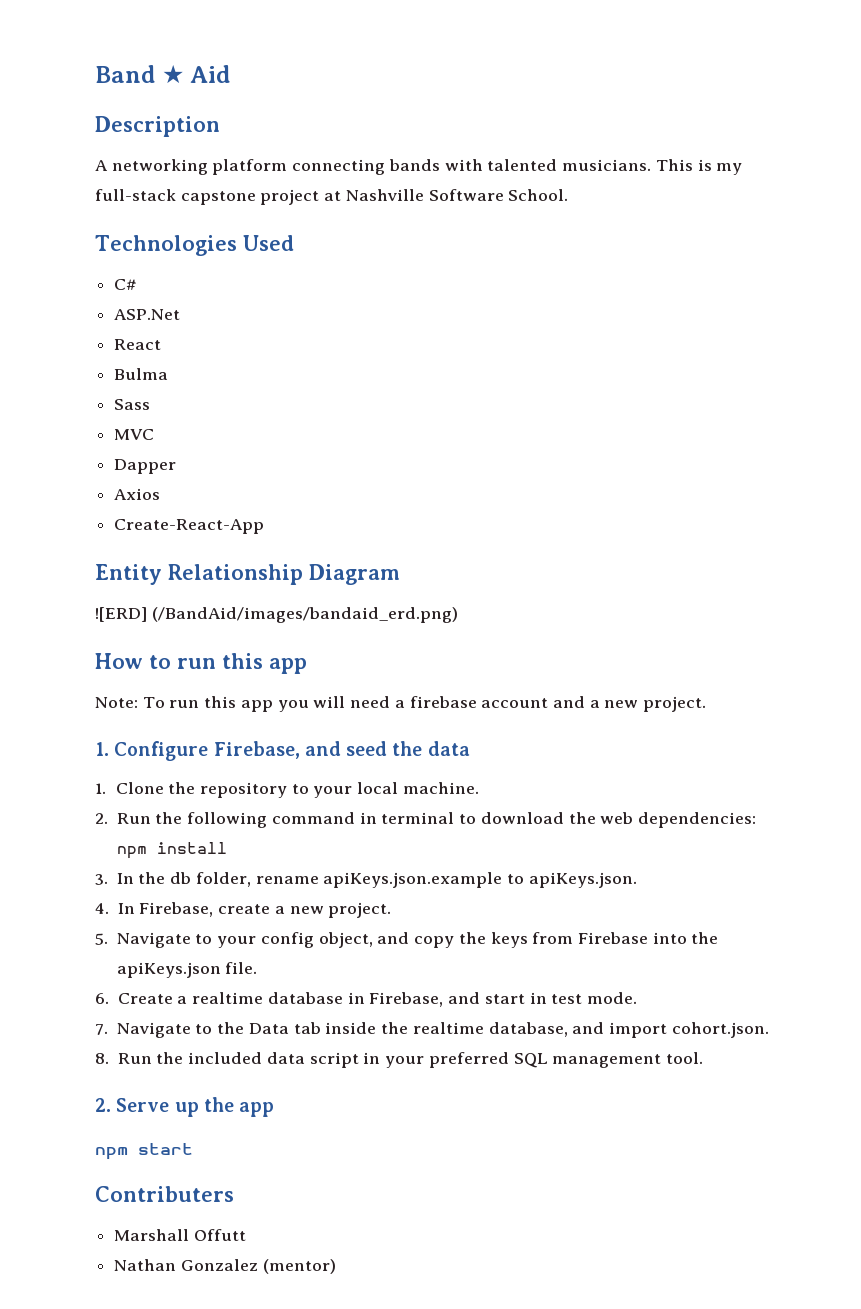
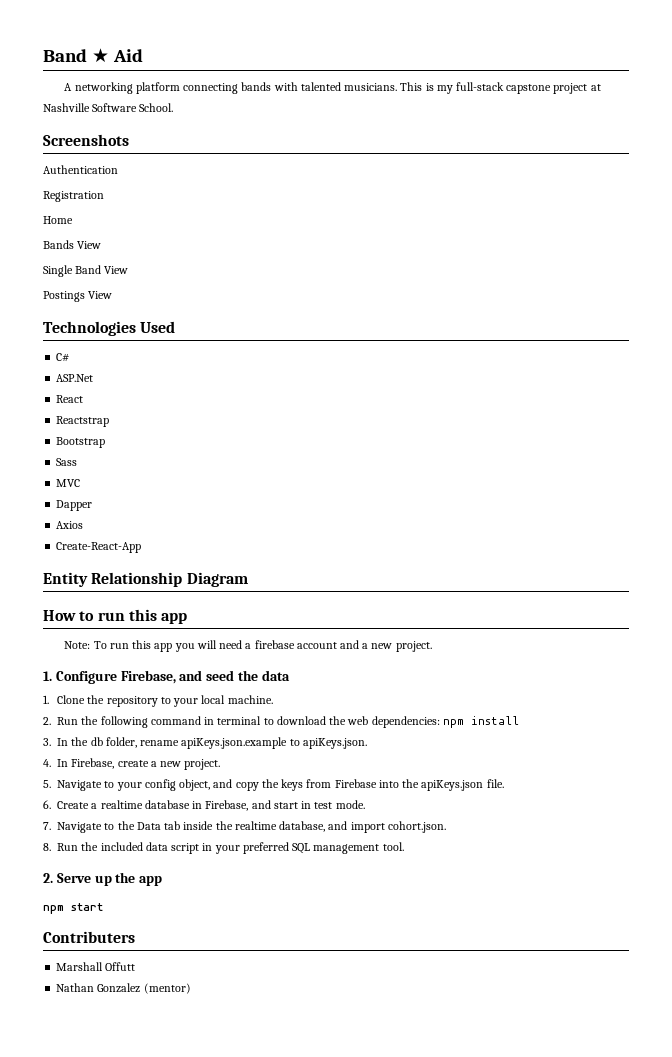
[95,116,220,137] // Description -> (143, 55) none
(569, 195) none -> [43,134,129,146] [43,165,118,174] [43,191,104,202] [43,216,73,224] [43,240,102,249] [43,265,129,277] [43,291,113,302] // Screenshots // Authentication // Registration // Home // Bands View // Single Band View // Postings View
[114,368,169,380] Bulma -> [56,416,110,427] [56,437,106,448] Reactstrap // Bootstrap
[95,607,458,623] // ![ERD] (/BandAid/images/bandaid_erd.png) -> (248, 579) none

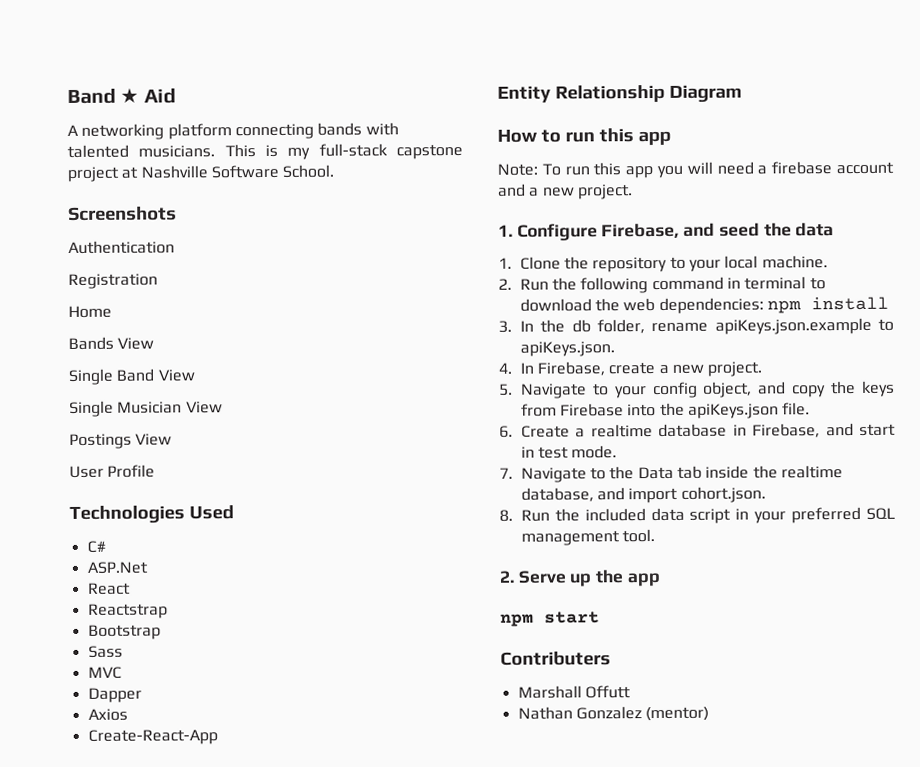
(129, 270) none -> [69,400,223,417] // Single Musician View
(113, 295) none -> [69,464,156,478] // User Profile

